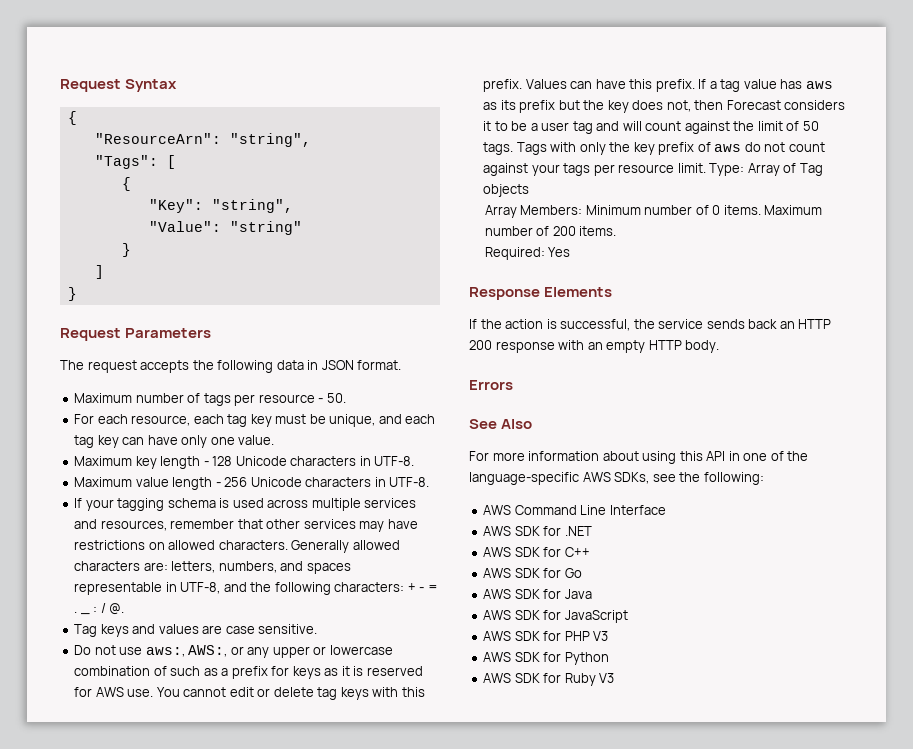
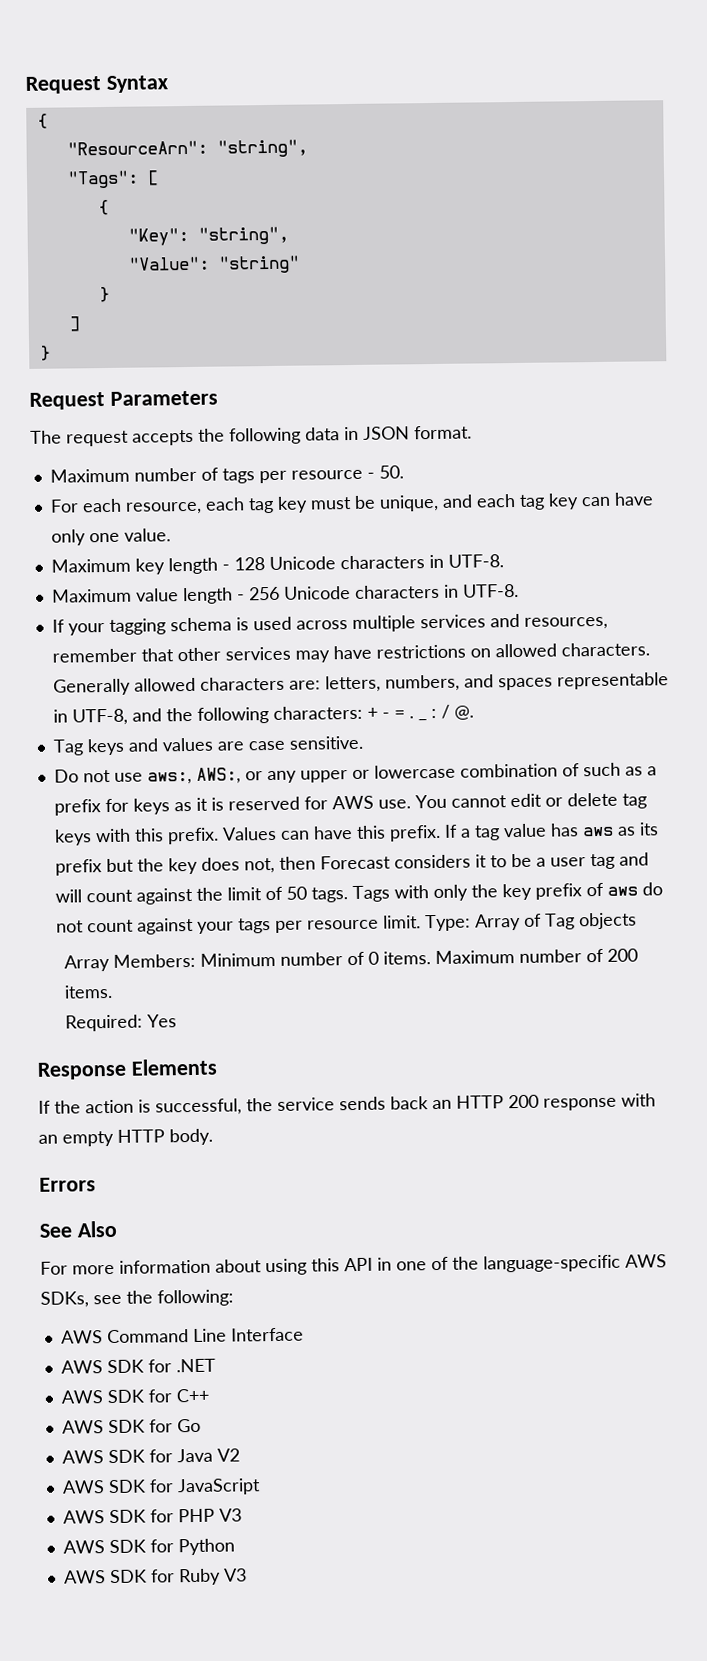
(592, 594) none -> [216,1448,240,1462] V2

